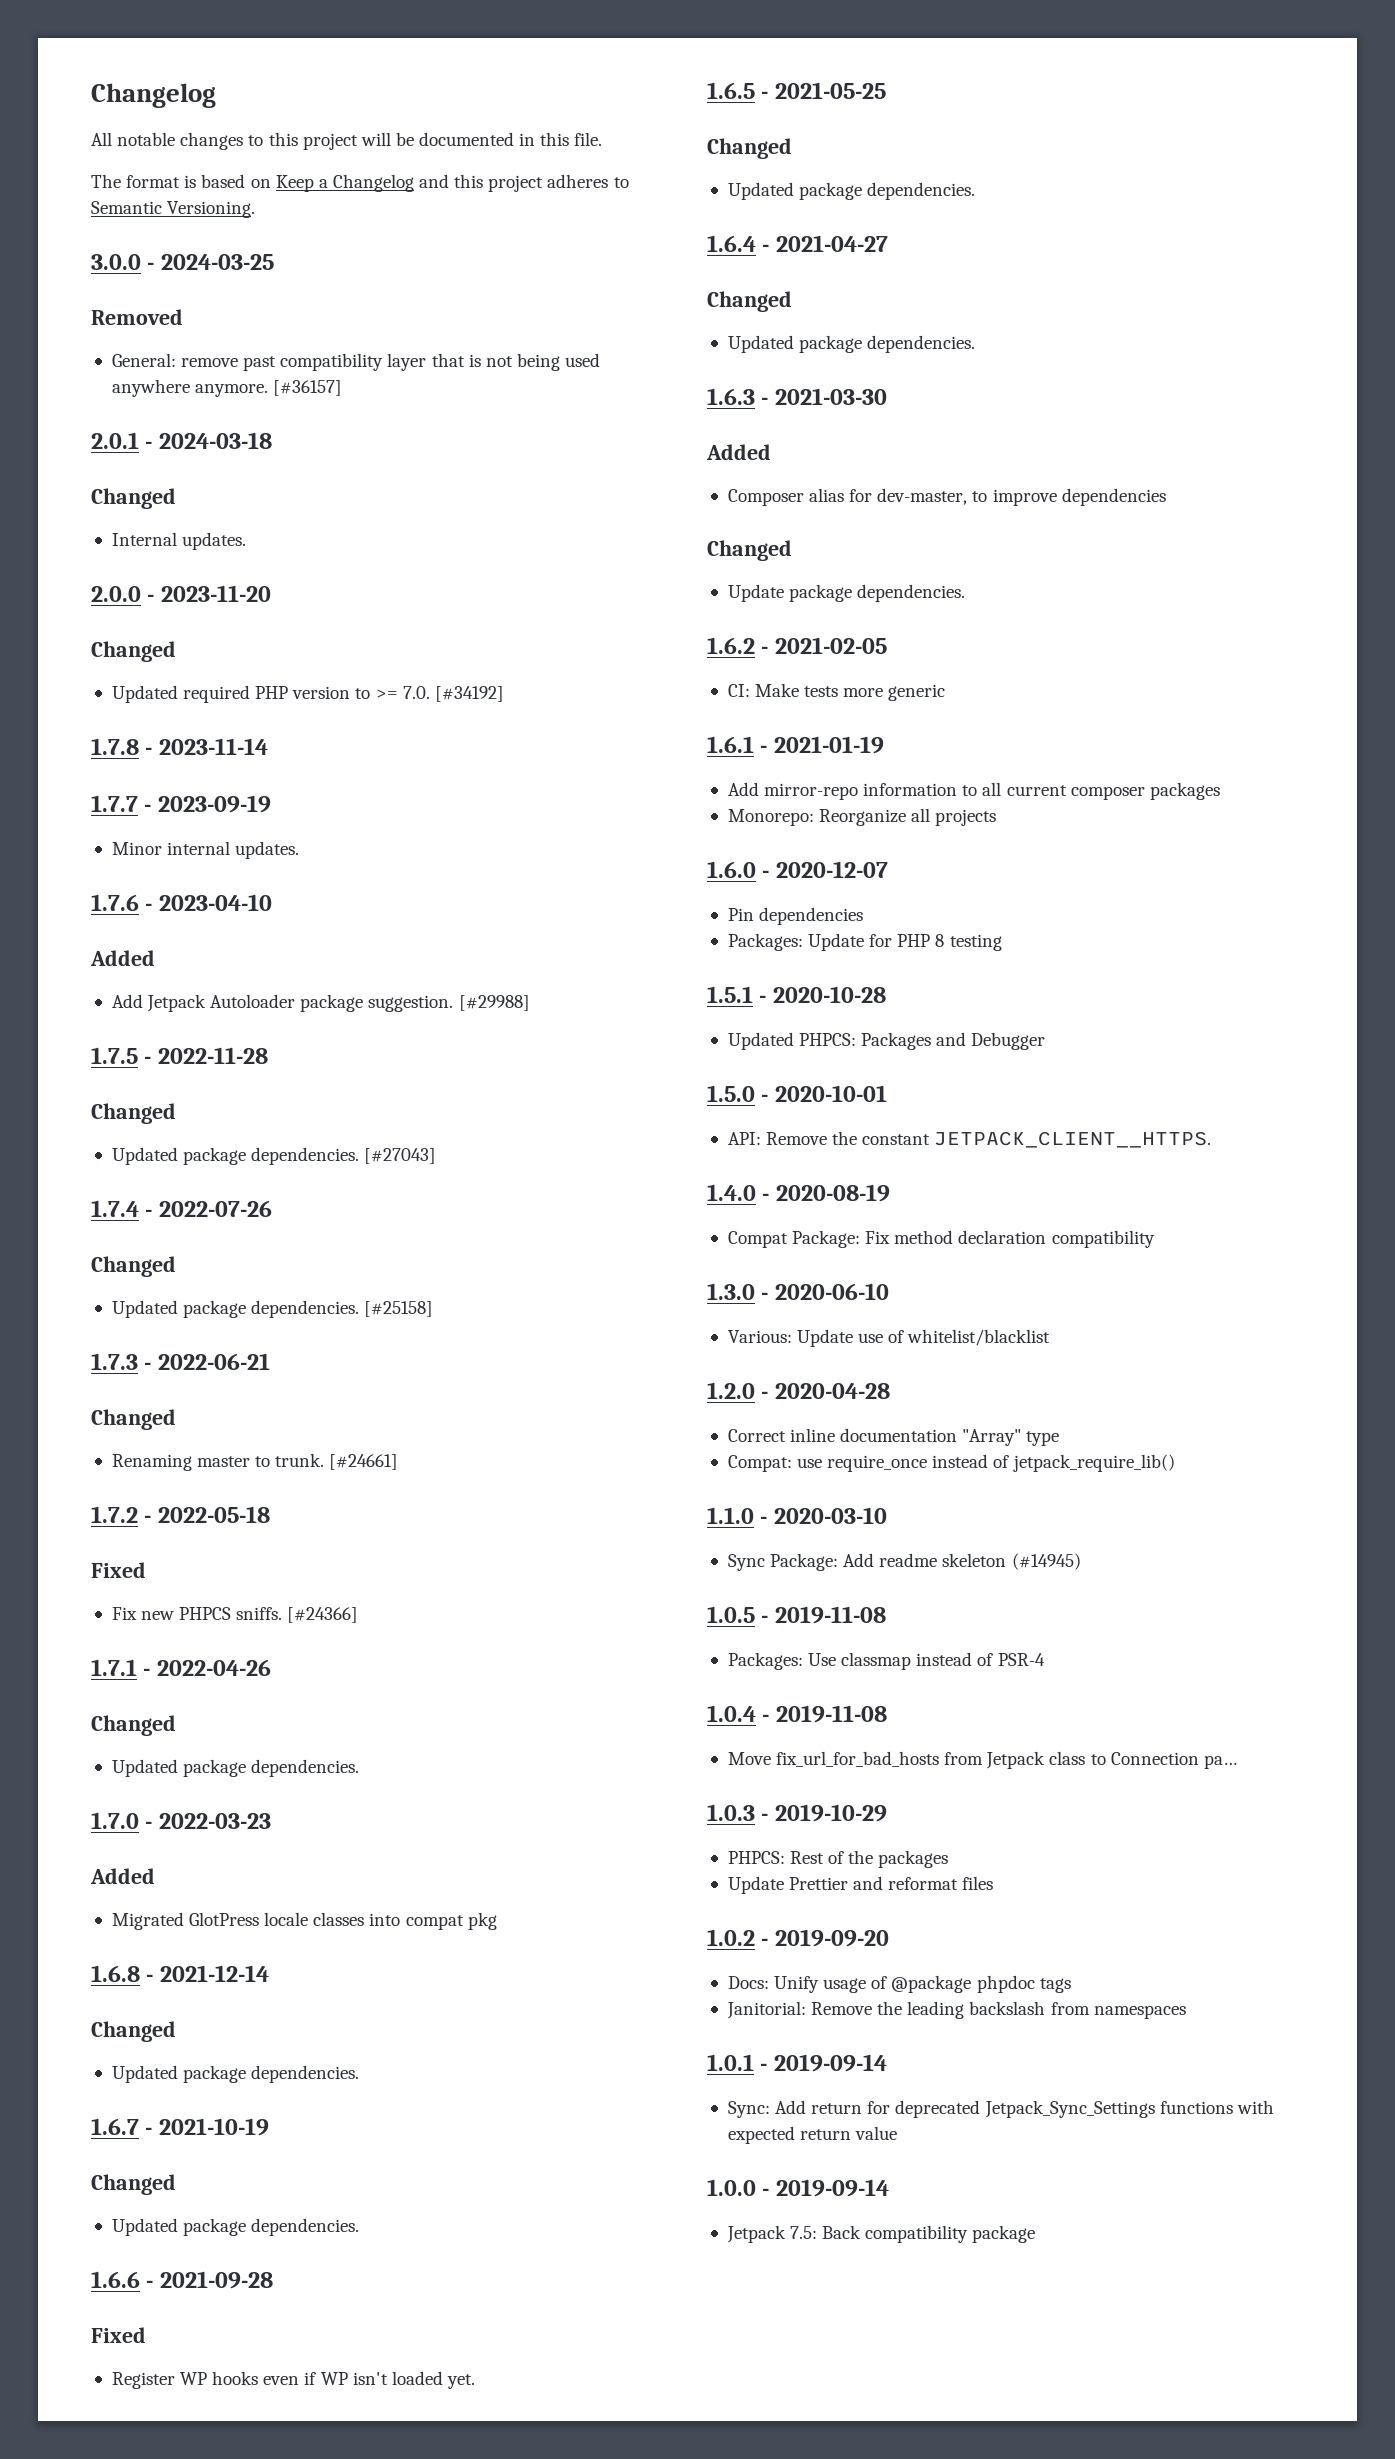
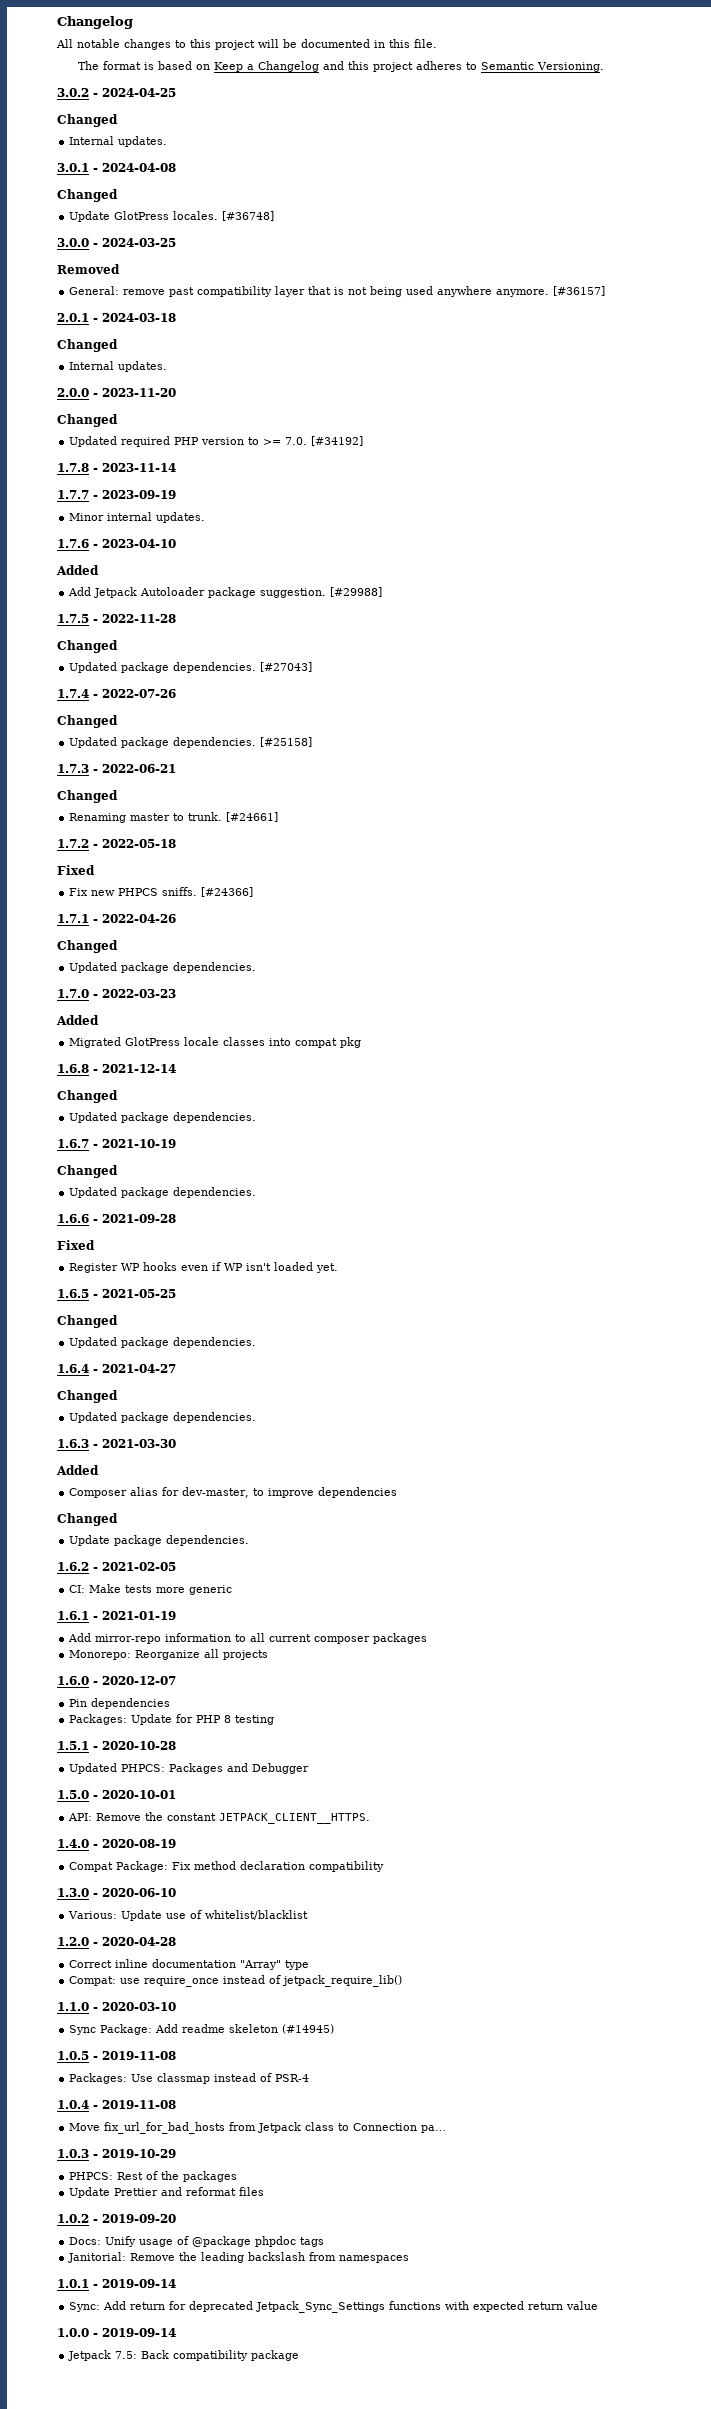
(256, 209) none -> [57,88,176,97] [57,114,118,127] [69,136,168,147] [57,163,176,172] [57,189,118,202] [69,211,275,222] // 3.0.2 - 2024-04-25 // Changed // Internal updates. // 3.0.1 - 2024-04-08 // Changed // Update GlotPress locales. [#36748]

